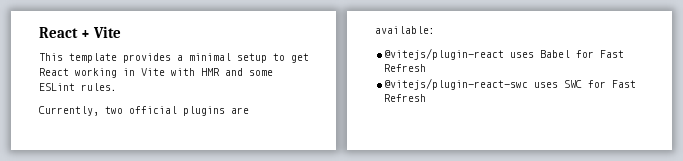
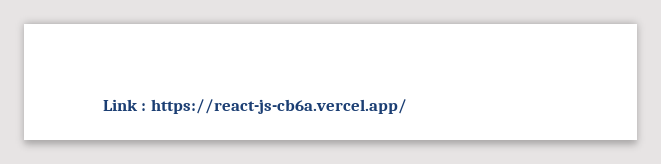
[39,26,121,38] [39,53,309,63] [39,68,273,78] [39,83,117,91] [39,106,249,116] [375,26,435,34] [384,48,625,60] [384,64,427,72] [384,78,637,90] [384,94,427,102] React + Vite // This template provides a minimal setup to get React working in Vite with HMR and some ESLint rules. // Currently, two official plugins are available: // @vitejs/plugin-react uses Babel for Fast Refresh // @vitejs/plugin-react-swc uses SWC for Fast Refresh -> [103,99,407,114] Link : https://react-js-cb6a.vercel.app/

